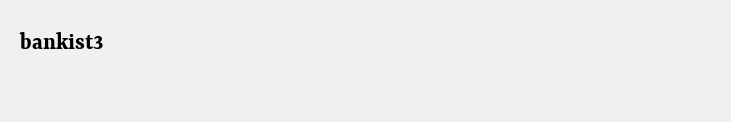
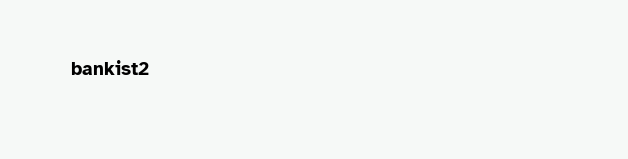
[19,32,103,49] bankist3 -> [71,60,149,75] bankist2

